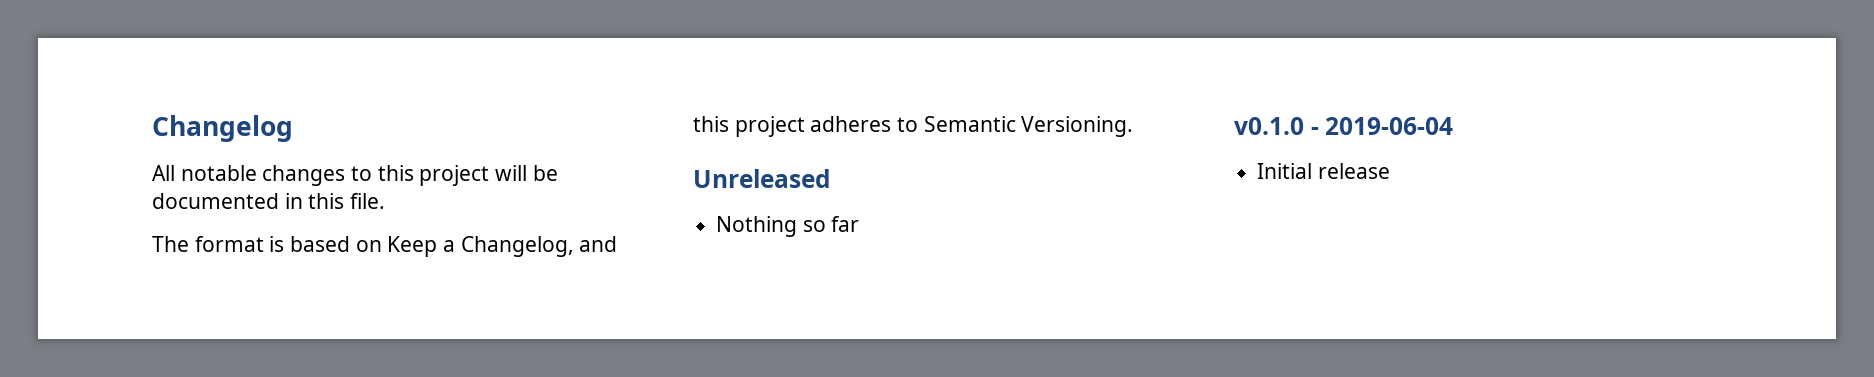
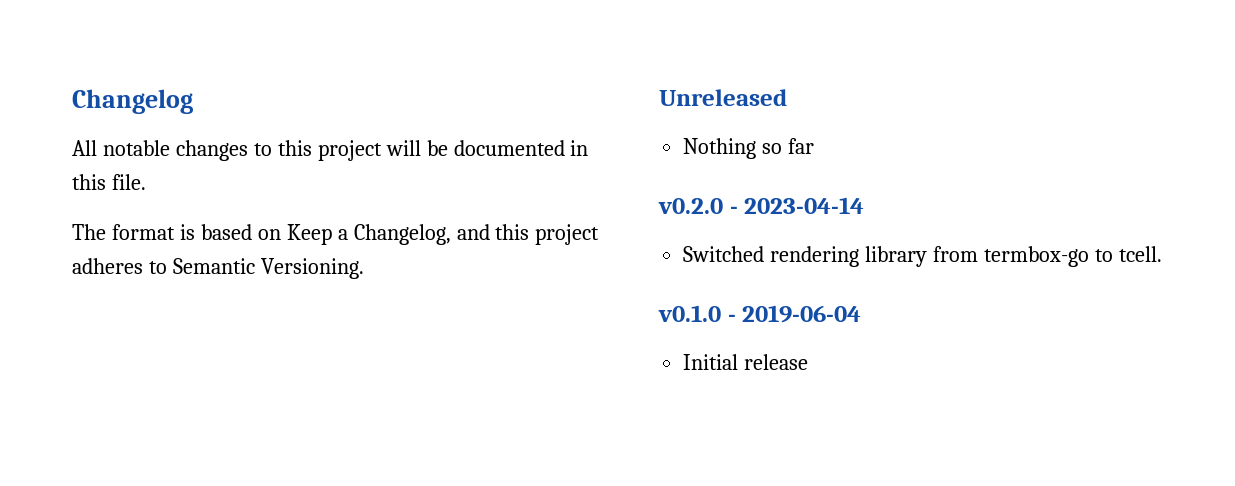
(860, 224) none -> [658,197,865,214] [683,246,1162,267] // v0.2.0 - 2023-04-14 // Switched rendering library from termbox-go to tcell.

